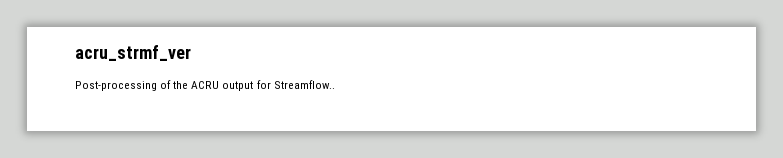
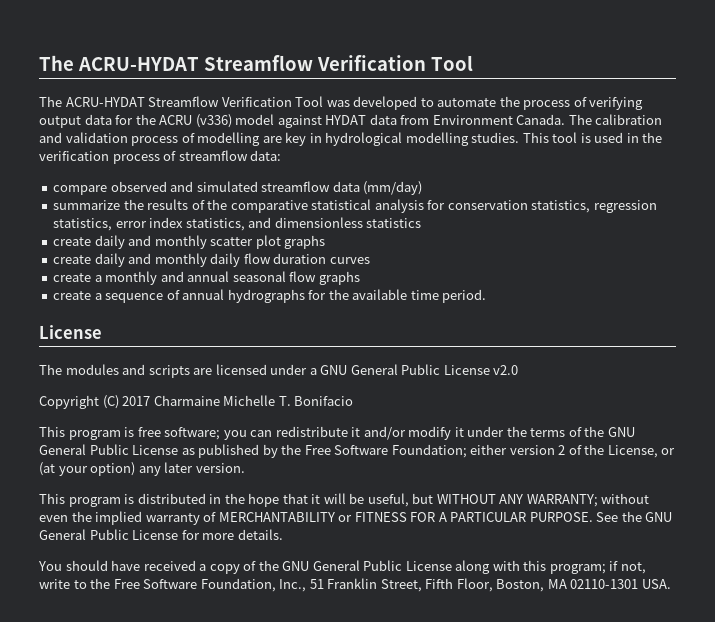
[75,45,191,61] [75,80,335,91] acru_strmf_ver // Post-processing of the ACRU output for Streamflow.. -> [39,55,473,71] [39,96,644,110] [39,114,663,128] [39,132,663,146] [39,150,282,164] [53,181,423,195] [53,199,657,213] [53,217,422,231] [53,235,326,249] [53,253,370,267] [53,271,360,285] [53,289,487,303] [39,325,102,339] [39,364,519,378] [39,395,354,409] [39,426,635,440] [39,444,676,458] [39,462,245,476] [39,493,650,507] [39,511,673,525] [39,529,283,540] [38,560,646,574] [39,578,671,592] The ACRU-HYDAT Streamflow Verification Tool // The ACRU-HYDAT Streamflow Verification Tool was developed to automate the process of verifying output data for the ACRU (v336) model against HYDAT data from Environment Canada. The calibration and validation process of modelling are key in hydrological modelling studies. This tool is used in the verification process of streamflow data: // compare observed and simulated streamflow data (mm/day) // summarize the results of the comparative statistical analysis for conservation statistics, regression statistics, error index statistics, and dimensionless statistics // create daily and monthly scatter plot graphs // create daily and monthly daily flow duration curves // create a monthly and annual seasonal flow graphs // create a sequence of annual hydrographs for the available time period. // License // The modules and scripts are licensed under a GNU General Public License v2.0 // Copyright (C) 2017 Charmaine Michelle T. Bonifacio // This program is free software; you can redistribute it and/or modify it under the terms of the GNU General Public License as published by the Free Software Foundation; either version 2 of the License, or (at your option) any later version. // This program is distributed in the hope that it will be useful, but WITHOUT ANY WARRANTY; without even the implied warranty of MERCHANTABILITY or FITNESS FOR A PARTICULAR PURPOSE. See the GNU General Public License for more details. // You should have received a copy of the GNU General Public License along with this program; if not, write to the Free Software Foundation, Inc., 51 Franklin Street, Fifth Floor, Boston, MA 02110-1301 USA.

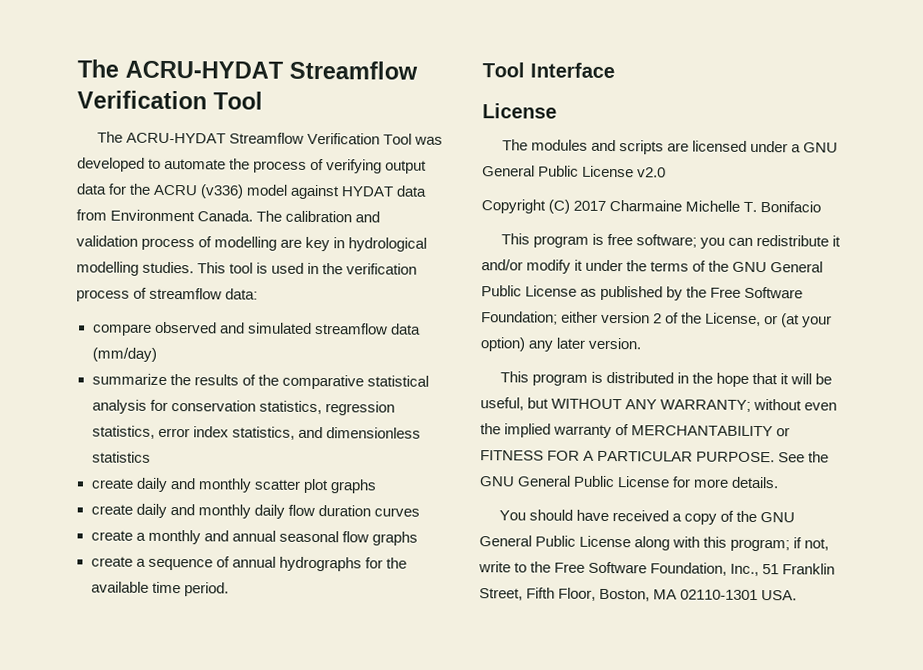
(487, 296) none -> [482,62,615,79] // Tool Interface

